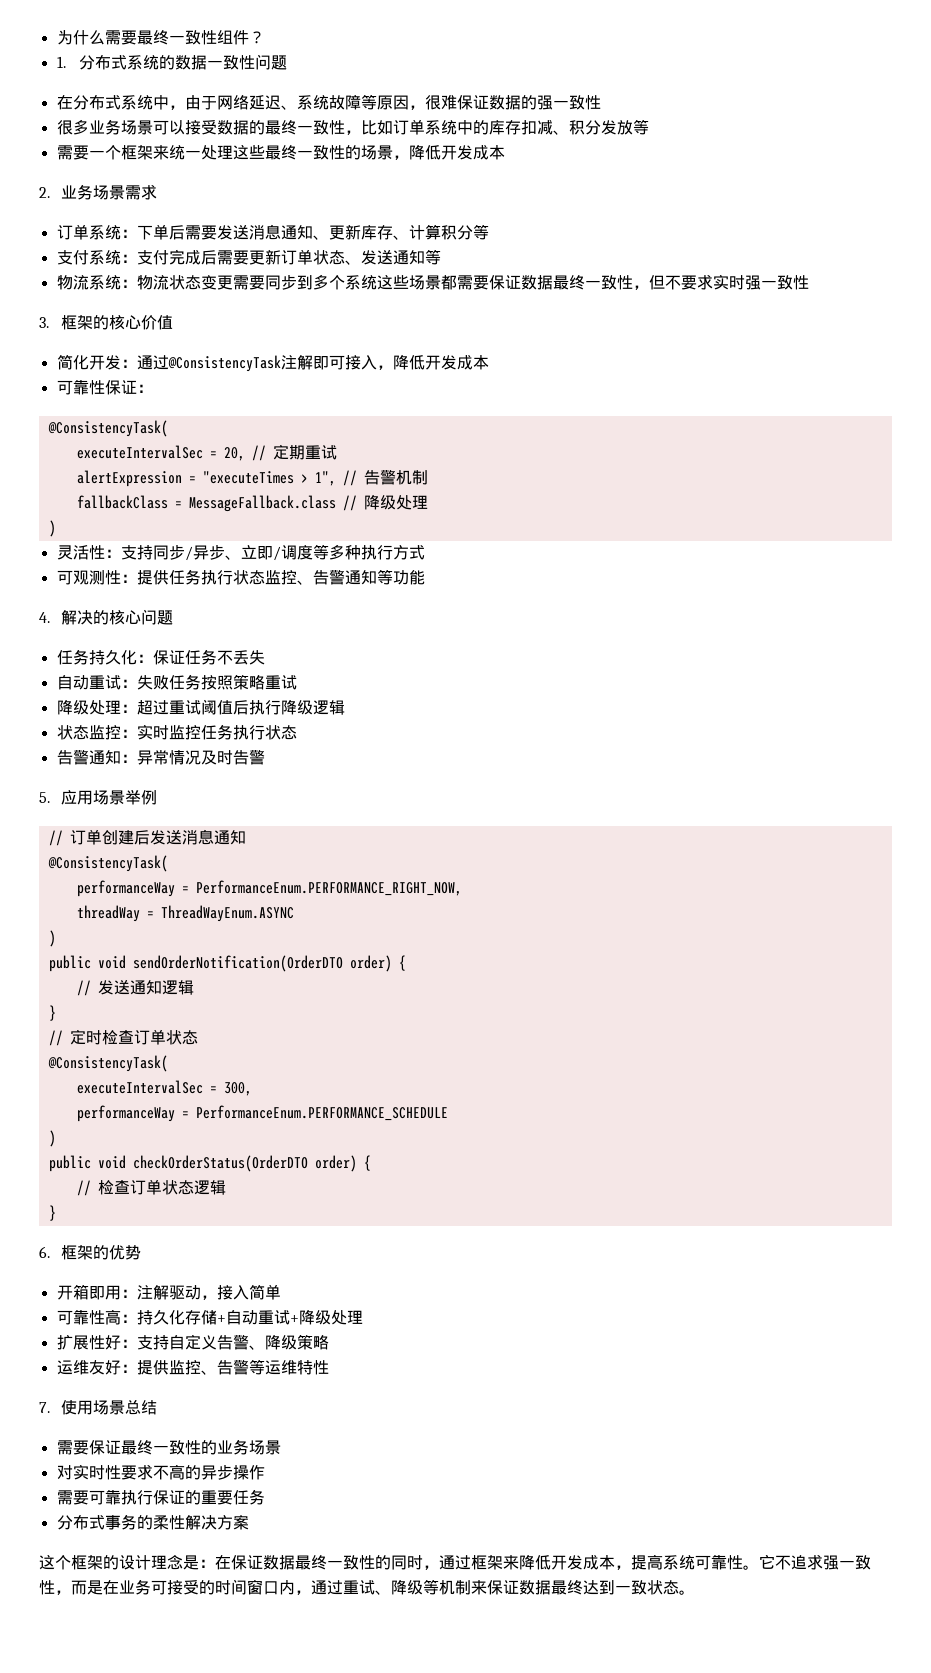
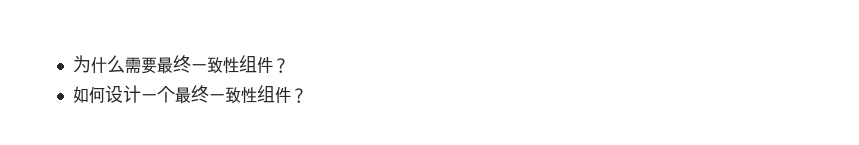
[56,54,288,70] [56,94,601,110] [56,119,649,135] [56,145,505,160] [39,184,158,200] [56,224,489,240] [56,249,441,265] [56,274,809,290] [39,315,174,330] [56,354,489,372] [56,380,153,395] [47,420,168,437] [76,444,337,461] [76,470,428,487] [76,495,428,512] [48,520,56,537] [56,544,425,561] [56,569,425,585] [39,609,174,625] [56,649,265,665] [56,674,297,690] [56,699,345,715] [56,724,297,740] [56,750,265,765] [39,790,158,805] [48,829,246,846] [47,855,168,872] [76,880,462,897] [76,905,294,922] [48,930,56,947] [48,955,406,972] [76,979,194,996] [48,1005,56,1021] [48,1029,198,1046] [47,1055,168,1072] [76,1080,252,1096] [76,1105,448,1122] [48,1130,56,1147] [48,1155,371,1172] [76,1179,226,1196] [48,1205,56,1221] [39,1245,142,1260] [56,1284,281,1300] [56,1309,363,1325] [56,1334,329,1350] [56,1359,329,1375] [39,1400,158,1415] [56,1439,281,1455] [56,1464,265,1480] [56,1489,265,1505] [56,1514,249,1530] [39,1554,871,1570] [39,1579,695,1595] 1.分布式系统的数据一致性问题 // 在分布式系统中，由于网络延迟、系统故障等原因，很难保证数据的强一致性 // 很多业务场景可以接受数据的最终一致性，比如订单系统中的库存扣减、积分发放等 // 需要一个框架来统一处理这些最终一致性的场景，降低开发成本 // 2.业务场景需求 // 订单系统：下单后需要发送消息通知、更新库存、计算积分等 // 支付系统：支付完成后需要更新订单状态、发送通知等 // 物流系统：物流状态变更需要同步到多个系统这些场景都需要保证数据最终一致性，但不要求实时强一致性 // 3.框架的核心价值 // 简化开发：通过@ConsistencyTask注解即可接入，降低开发成本 // 可靠性保证： // @ConsistencyTask( // executeIntervalSec = 20, // 定期重试 // alertExpression = "executeTimes > 1", // 告警机制 // fallbackClass = MessageFallback.class // 降级处理 // ) // 灵活性：支持同步/异步、立即/调度等多种执行方式 // 可观测性：提供任务执行状态监控、告警通知等功能 // 4.解决的核心问题 // 任务持久化：保证任务不丢失 // 自动重试：失败任务按照策略重试 // 降级处理：超过重试阈值后执行降级逻辑 // 状态监控：实时监控任务执行状态 // 告警通知：异常情况及时告警 // 5.应用场景举例 // // 订单创建后发送消息通知 // @ConsistencyTask( // performanceWay = PerformanceEnum.PERFORMANCE_RIGHT_NOW, // threadWay = ThreadWayEnum.ASYNC // ) // public void sendOrderNotification(OrderDTO order) { // // 发送通知逻辑 // } // // 定时检查订单状态 // @ConsistencyTask( // executeIntervalSec = 300, // performanceWay = PerformanceEnum.PERFORMANCE_SCHEDULE // ) // public void checkOrderStatus(OrderDTO order) { // // 检查订单状态逻辑 // } // 6.框架的优势 // 开箱即用：注解驱动，接入简单 // 可靠性高：持久化存储+自动重试+降级处理 // 扩展性好：支持自定义告警、降级策略 // 运维友好：提供监控、告警等运维特性 // 7.使用场景总结 // 需要保证最终一致性的业务场景 // 对实时性要求不高的异步操作 // 需要可靠执行保证的重要任务 // 分布式事务的柔性解决方案 // 这个框架的设计理念是：在保证数据最终一致性的同时，通过框架来降低开发成本，提高系统可靠性。它不追求强一致性，而是在业务可接受的时间窗口内，通过重试、降级等机制来保证数据最终达到一致状态。 -> [72,85,307,104] 如何设计一个最终一致性组件？

